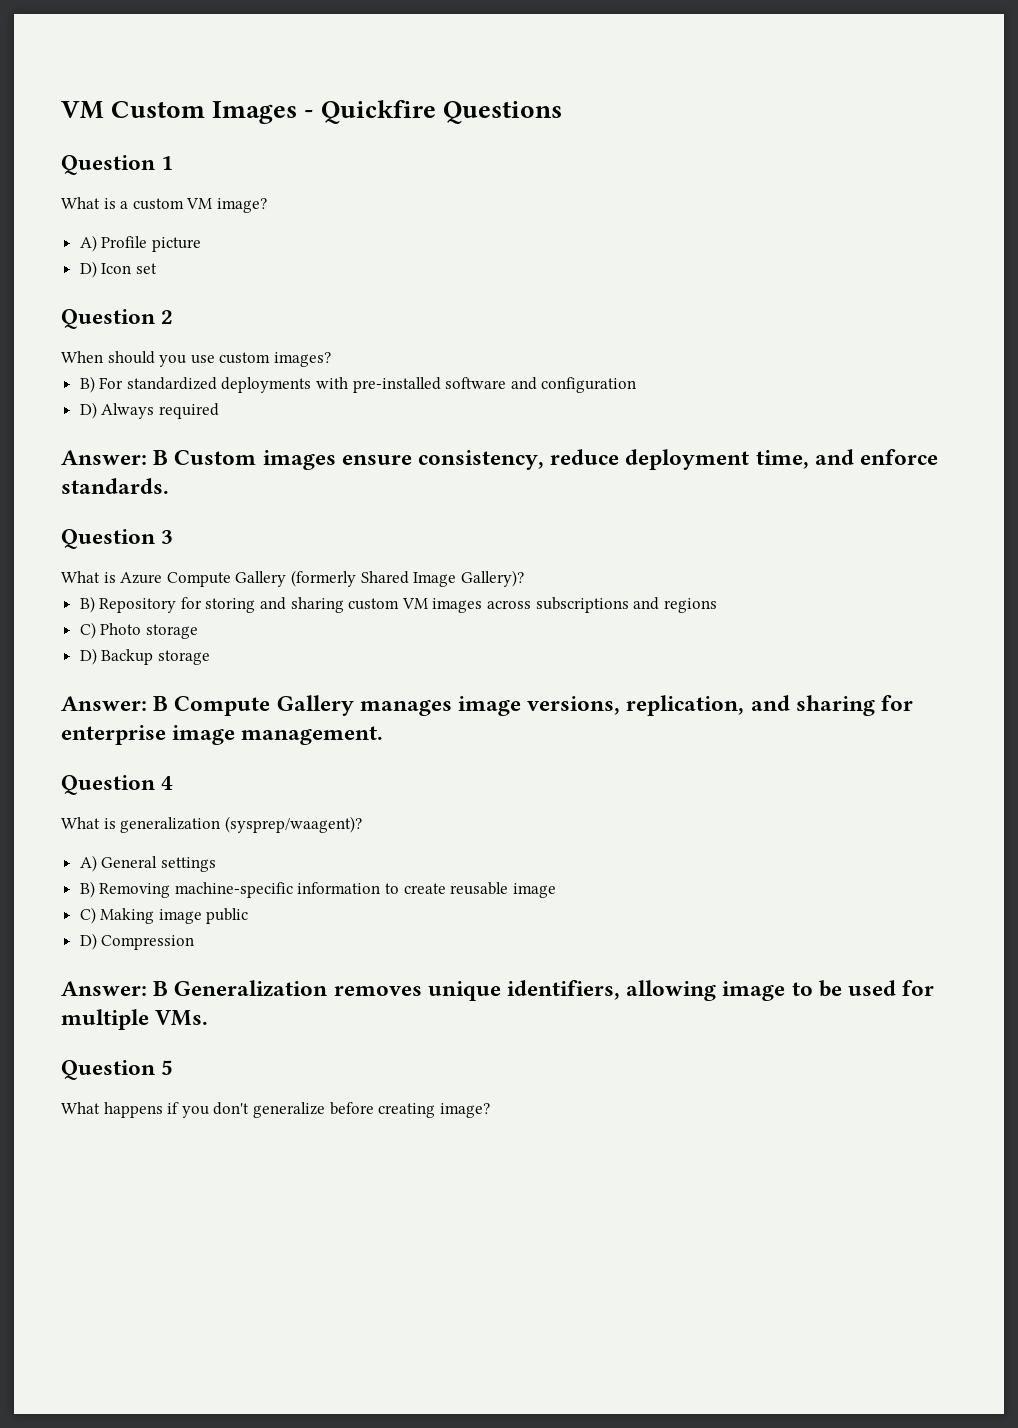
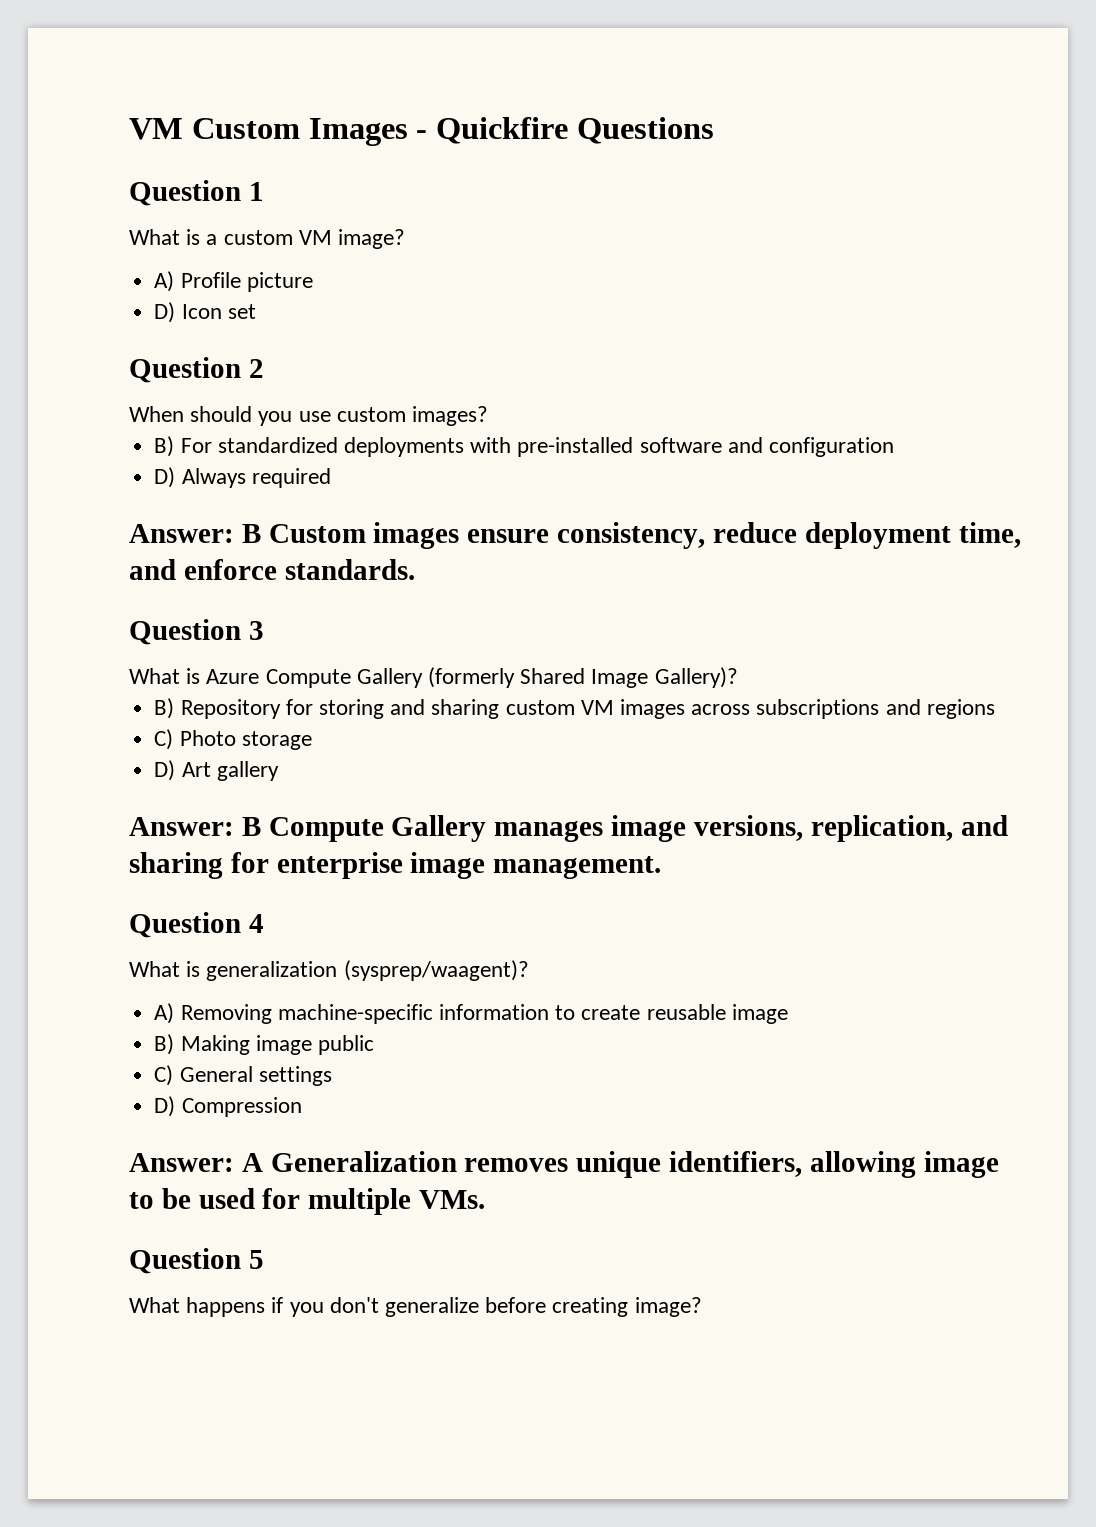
[101,649,210,665] Backup storage -> [181,761,279,781] Art gallery
[101,856,216,872] [79,881,95,898] General settings // B) -> (175, 1013) none
[79,907,96,924] C) -> [154,1034,175,1055] B)
(249, 916) none -> [154,1065,332,1086] // C) General settings
[153,981,169,996] B -> [241,1153,263,1172] A

